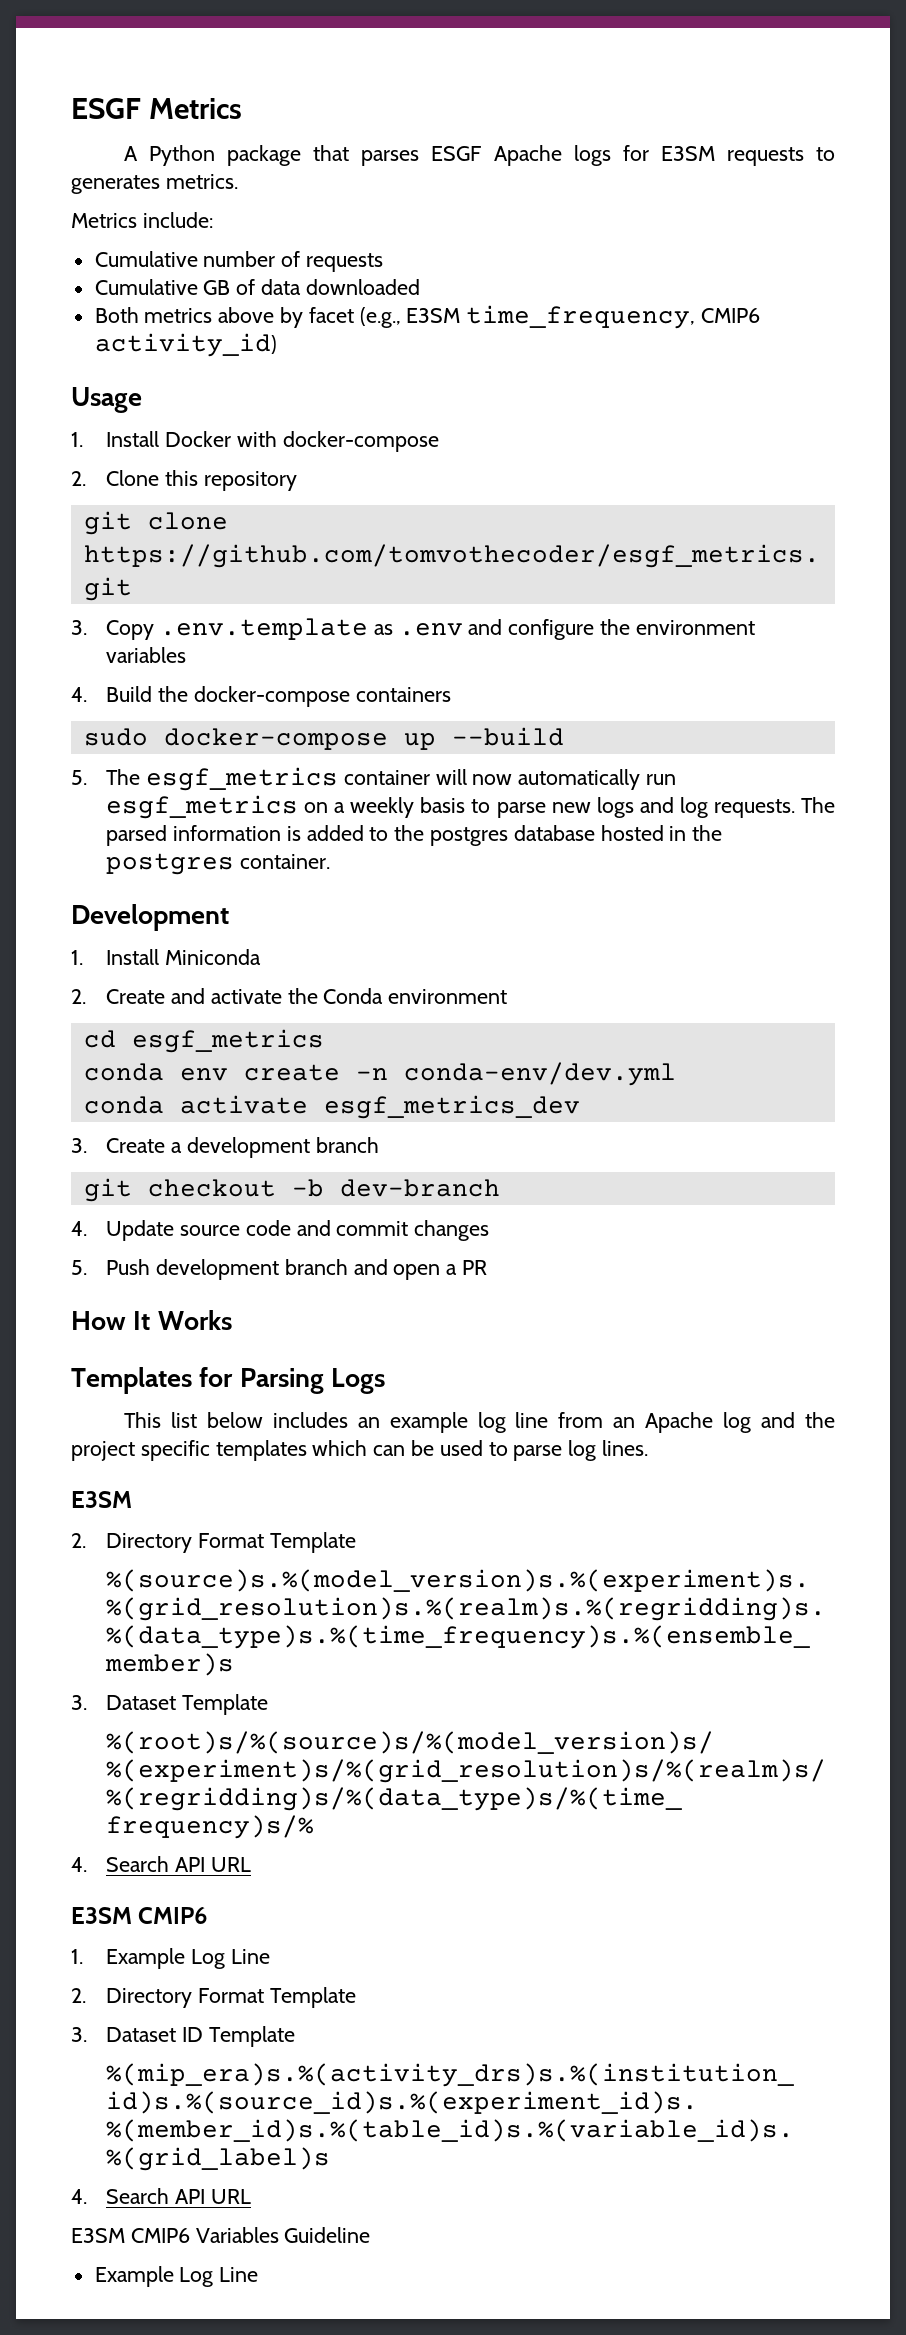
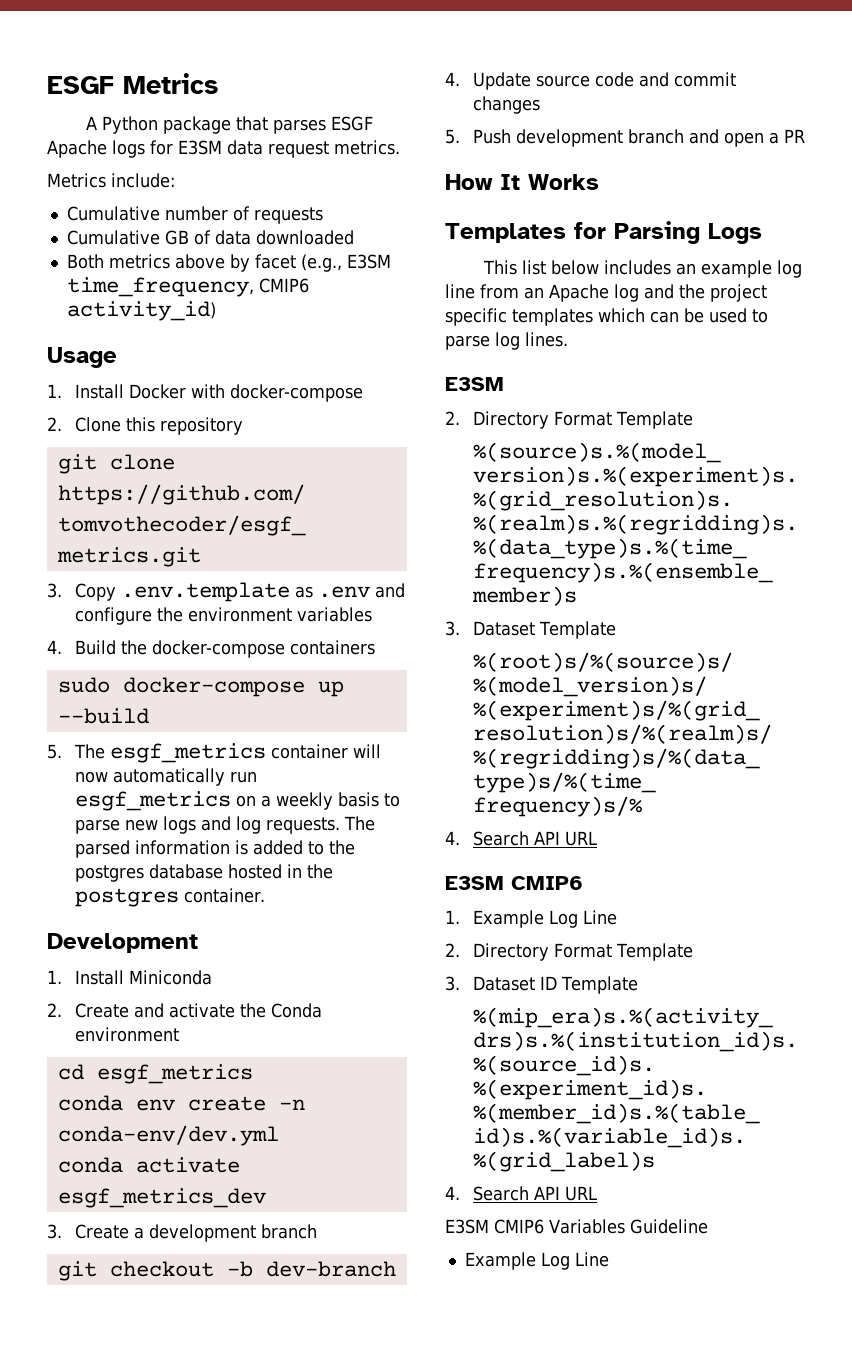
[726,147,835,166] [71,175,160,194] requests to generates -> [227,140,329,158] data request

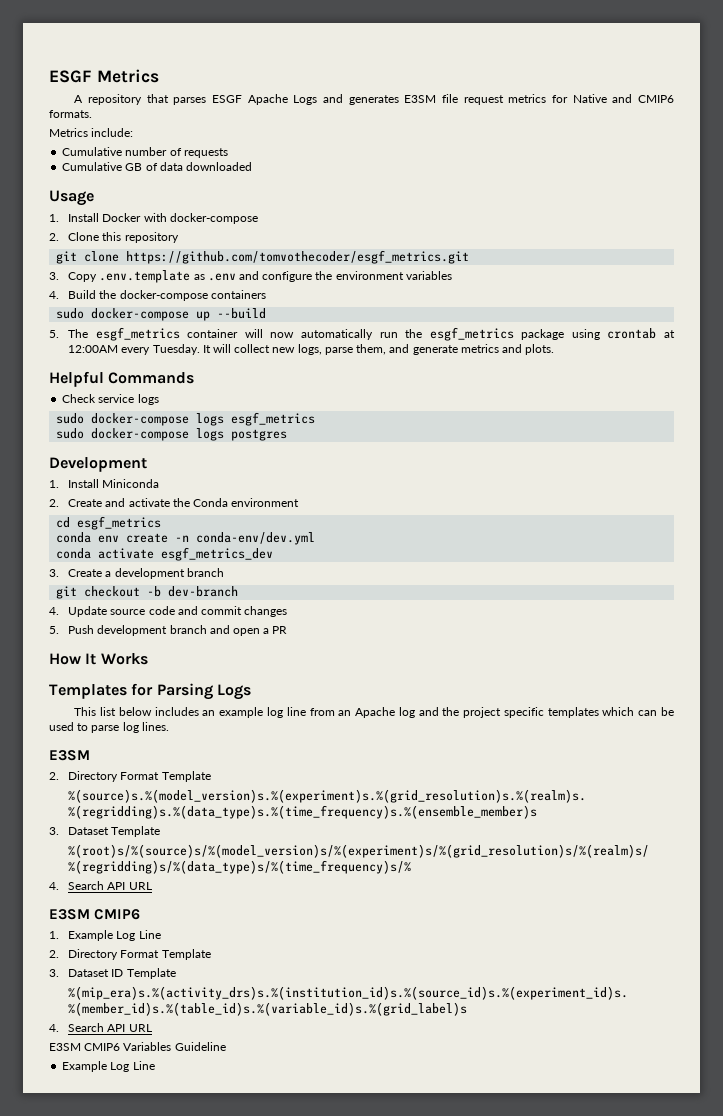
[101,116,231,134] Python package -> [88,94,143,105] repository
[112,140,400,158] logs for E3SM data request metrics. -> [293,94,675,105] [49,110,92,118] Logs and generates E3SM file request metrics for Native and CMIP6 formats.
[66,254,391,272] [66,277,309,297] [66,301,216,321] // Both metrics above by facet (e.g., E3SM time_frequency, CMIP6 activity_id) -> (253, 166) none
[74,791,400,811] [74,816,375,834] [74,840,355,858] [74,864,333,882] [74,888,266,907] esgf_metrics on a weekly basis to parse new logs and log requests. The parsed information is added to the postgres database hosted in the postgres container. -> [405,327,675,341] [68,344,555,355] [49,371,195,387] [62,394,159,405] [56,412,316,426] [56,428,288,441] the esgf_metrics package using crontab at 12:00AM every Tuesday. It will collect new logs, parse them, and generate metrics and plots. // Helpful Commands // Check service logs // sudo docker-compose logs esgf_metrics // sudo docker-compose logs postgres

